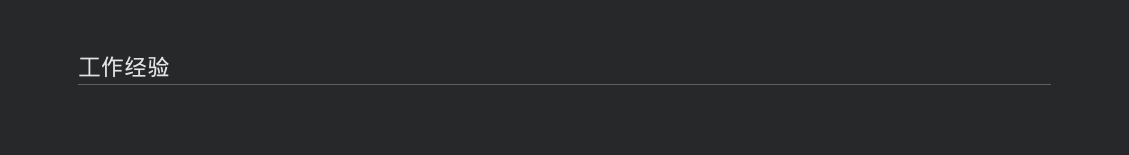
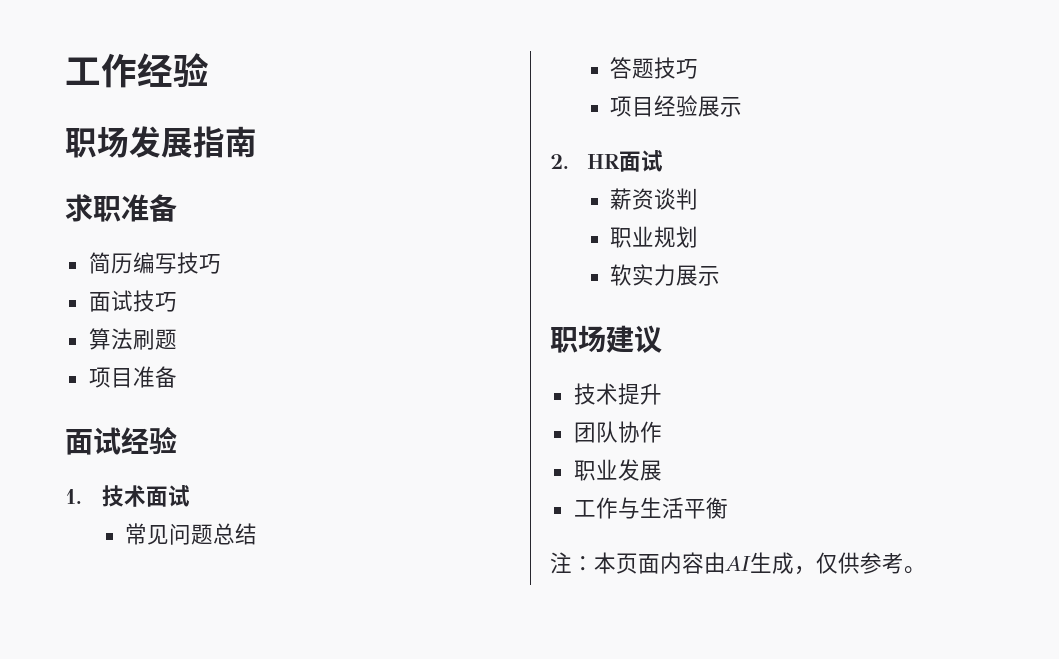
(170, 66) none -> [65,126,257,158] [65,194,177,222] [88,252,221,274] [88,290,177,312] [88,328,177,350] [88,366,177,388] [65,427,177,455] [65,485,190,507] [125,523,258,545] [610,57,699,79] [610,95,743,117] [550,150,663,172] [610,188,699,210] [610,226,699,248] [610,264,721,286] [550,325,662,353] [573,383,662,405] [573,421,662,443] [573,459,662,481] [573,497,728,519] [550,552,926,575] // 职场发展指南 // 求职准备 // 简历编写技巧 // 面试技巧 // 算法刷题 // 项目准备 // 面试经验 // 1.技术面试 // 常见问题总结 // 答题技巧 // 项目经验展示 // 2. HR面试 // 薪资谈判 // 职业规划 // 软实力展示 // 职场建议 // 技术提升 // 团队协作 // 职业发展 // 工作与生活平衡 // 注：本页面内容由AI生成，仅供参考。

